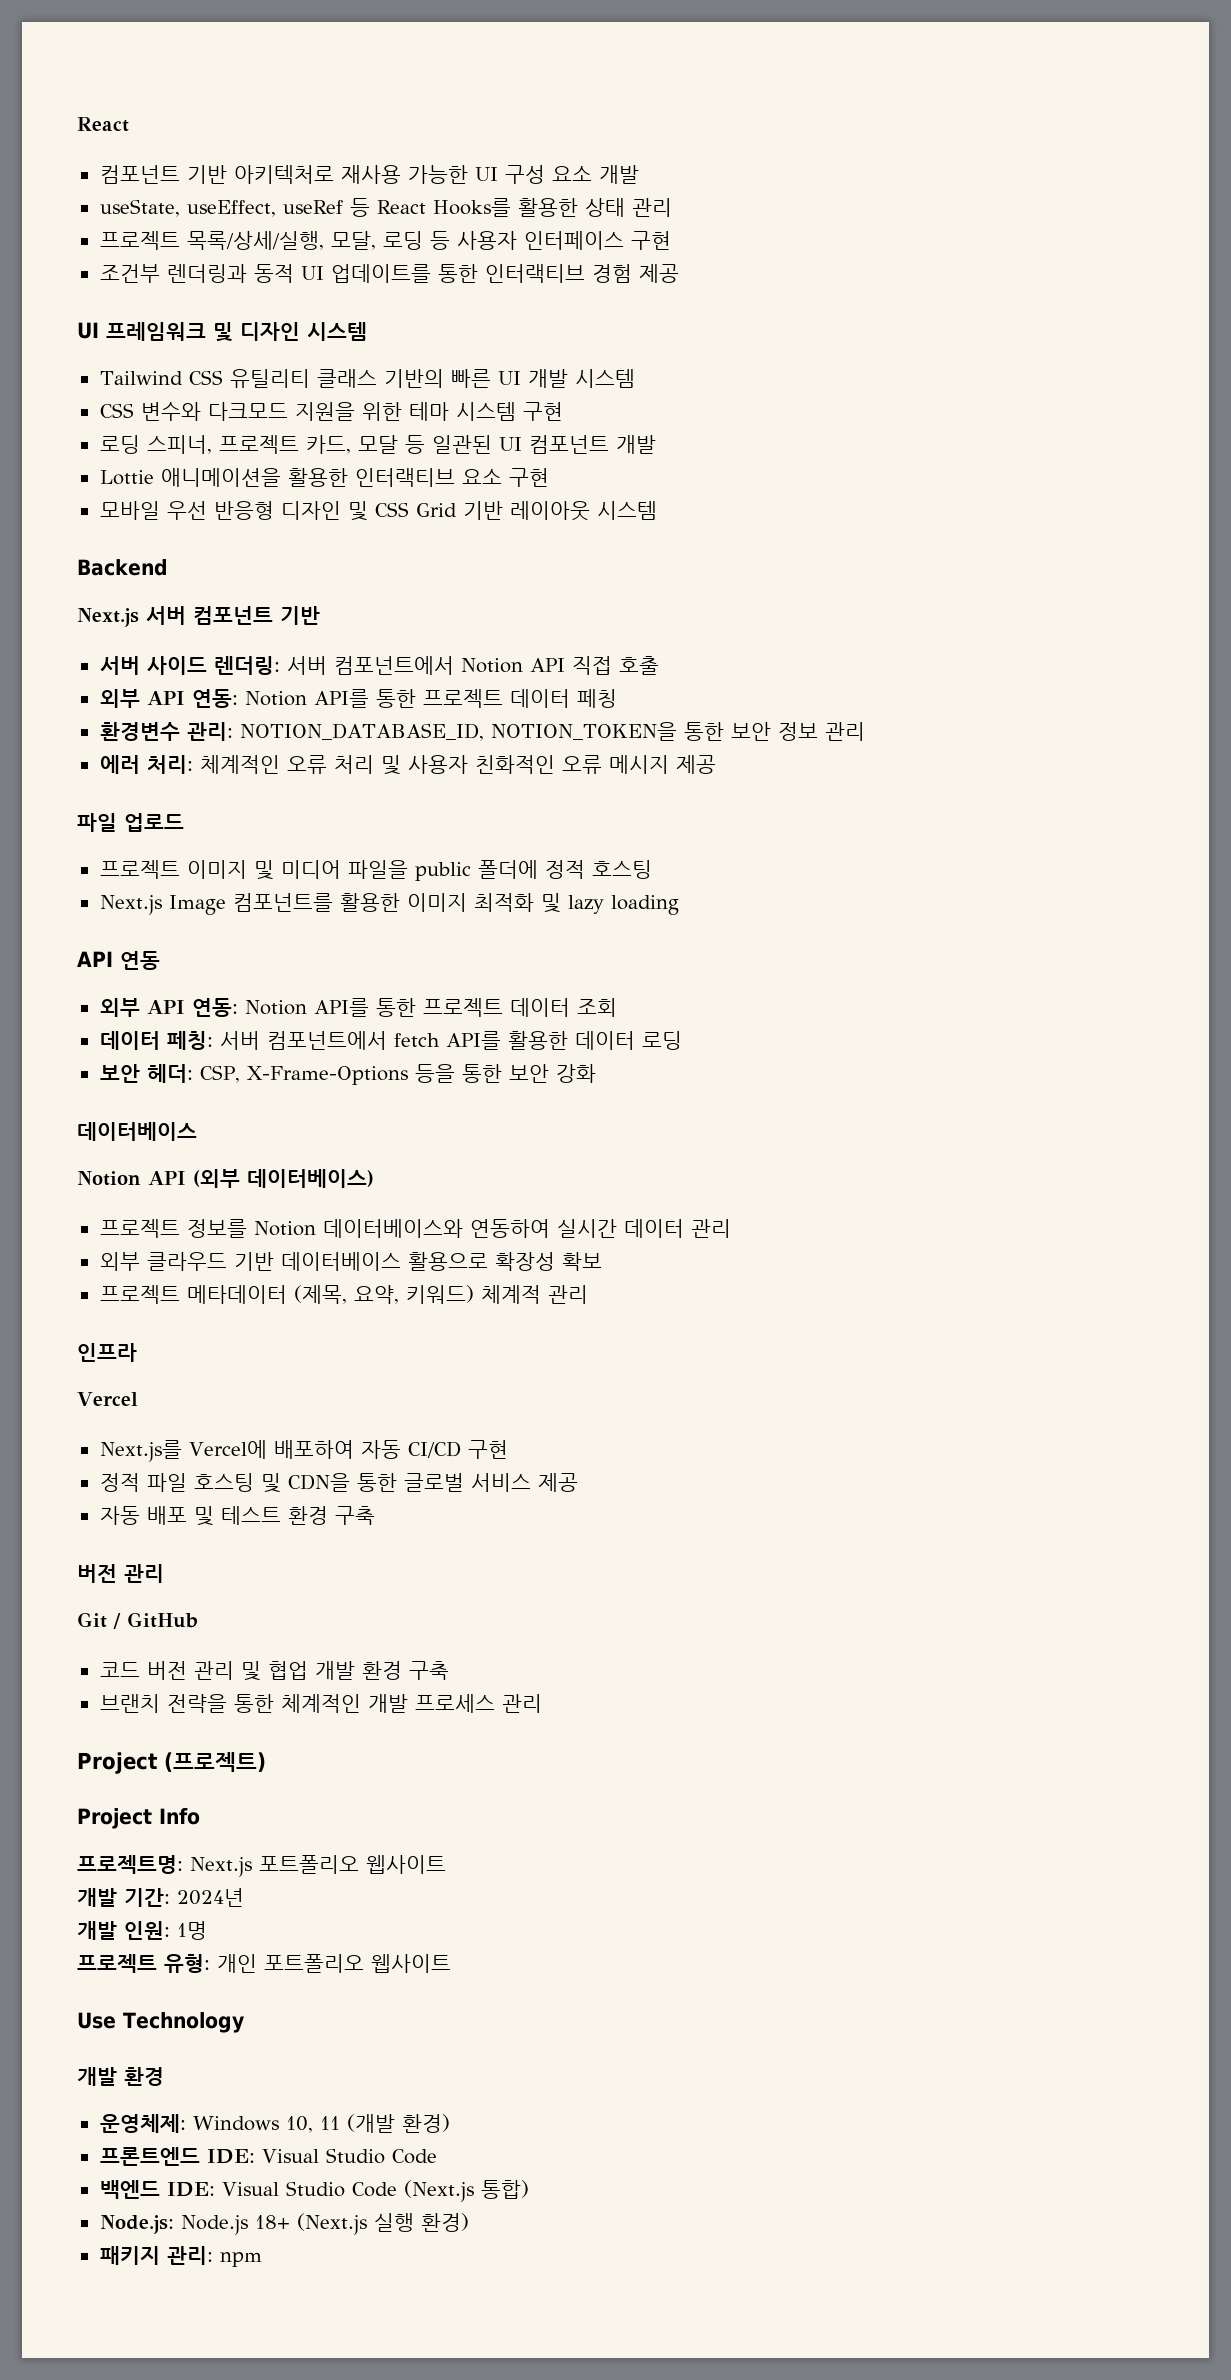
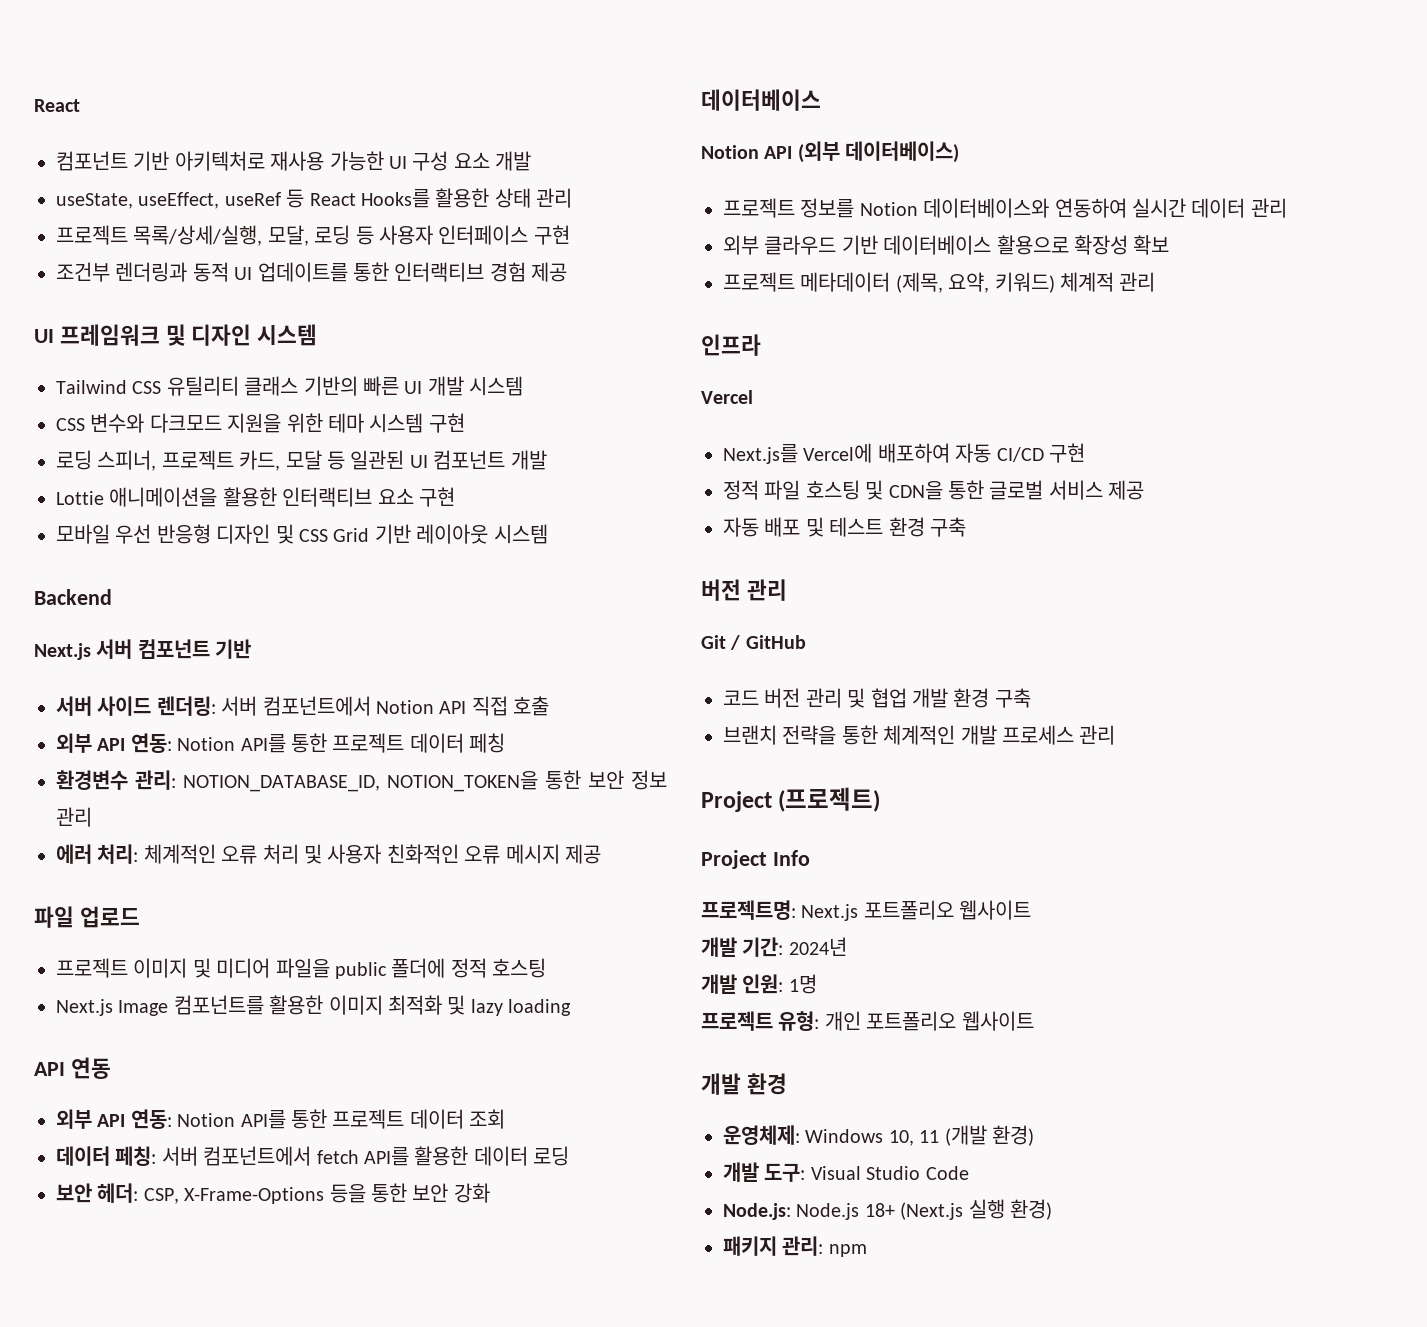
[77,2012,244,2033] // Use Technology -> (1034, 1021) none
[99,2147,437,2166] [99,2180,529,2202] 프론트엔드 IDE: Visual Studio Code // 백엔드 IDE: Visual Studio Code (Next.js 통합) -> [723,1162,969,1182] 개발 도구: Visual Studio Code

